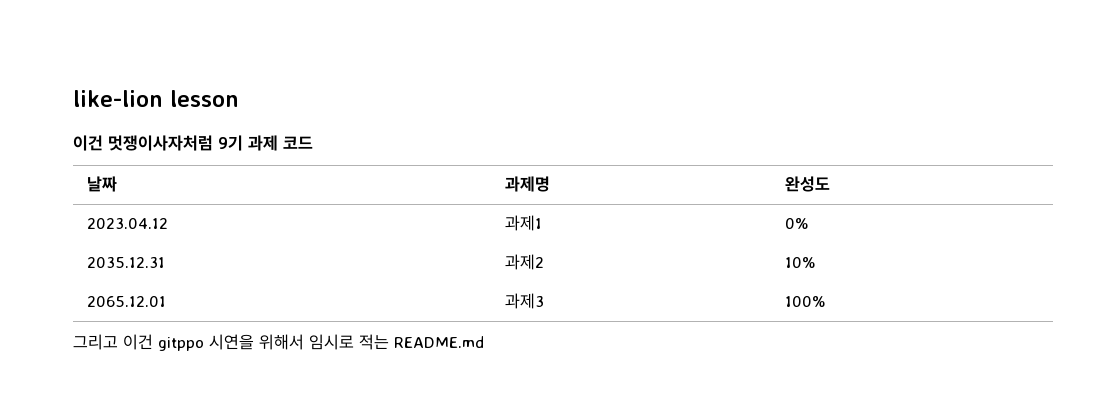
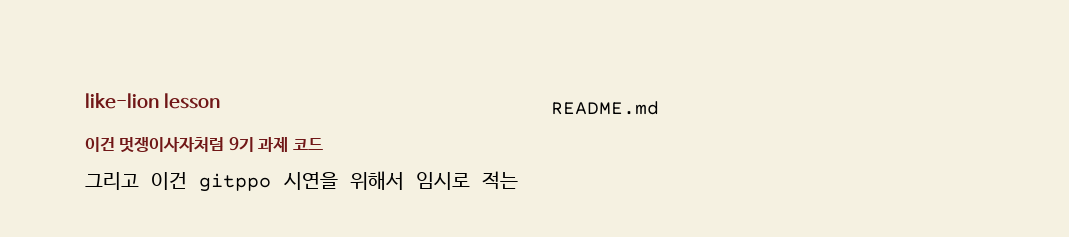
[86,176,117,192] [504,176,550,192] [784,176,830,192] [86,218,168,229] [504,215,542,231] [784,218,809,229] [86,257,165,268] [504,254,544,270] [784,257,816,268] [86,296,166,307] [504,293,544,309] [784,296,826,307] // 날짜 | 과제명 | 완성도 // 2023.04.12 | 과제1 | 0% // 2035.12.31 | 과제2 | 10% // 2065.12.01 | 과제3 | 100% -> (323, 144) none

